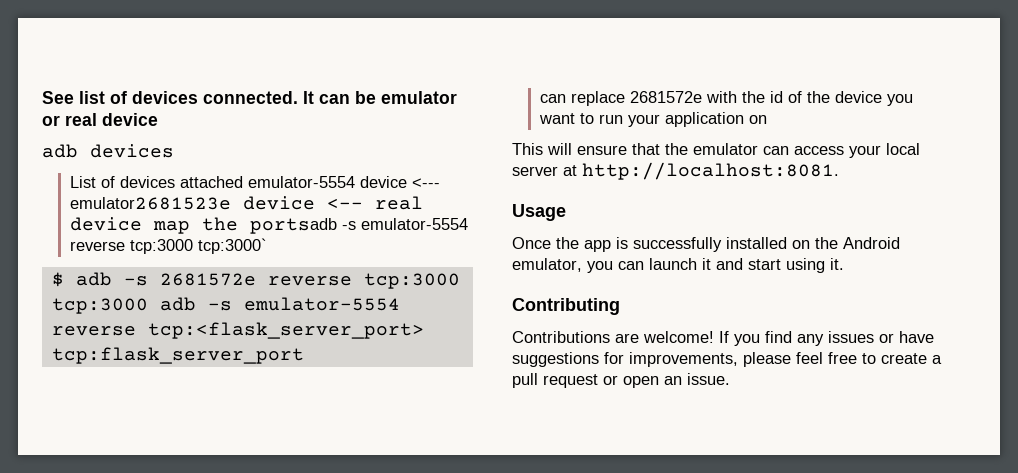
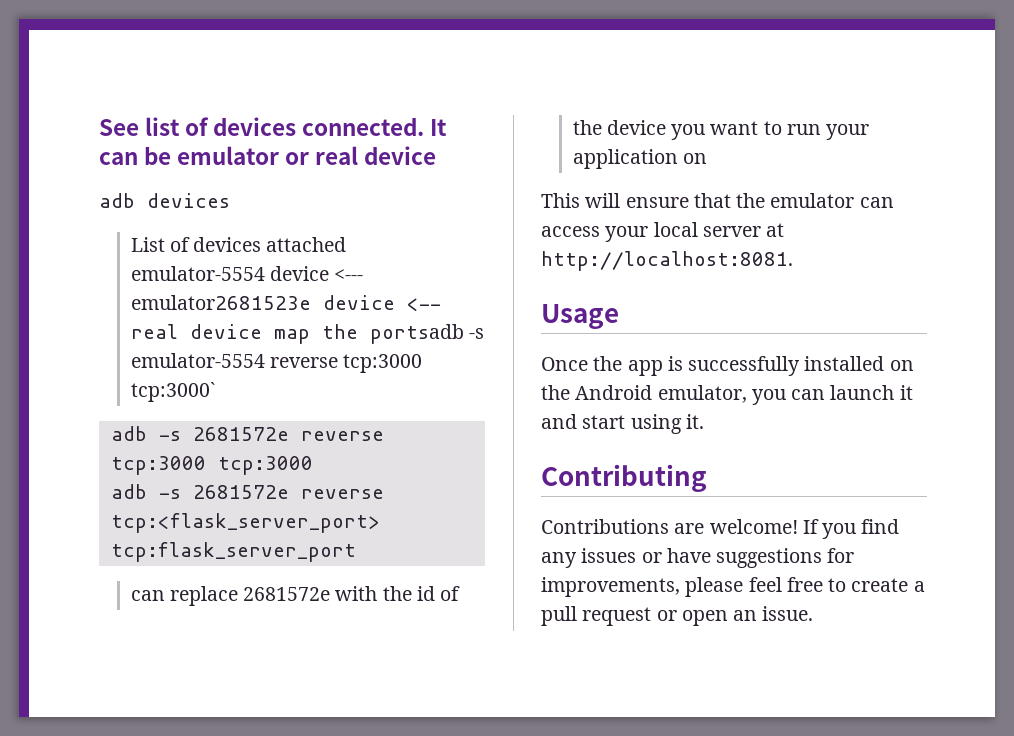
[51,272,64,287] $ -> (215, 392) none
[159,297,400,311] adb -s emulator-5554 -> [110,484,289,499] // adb -s 2681572e

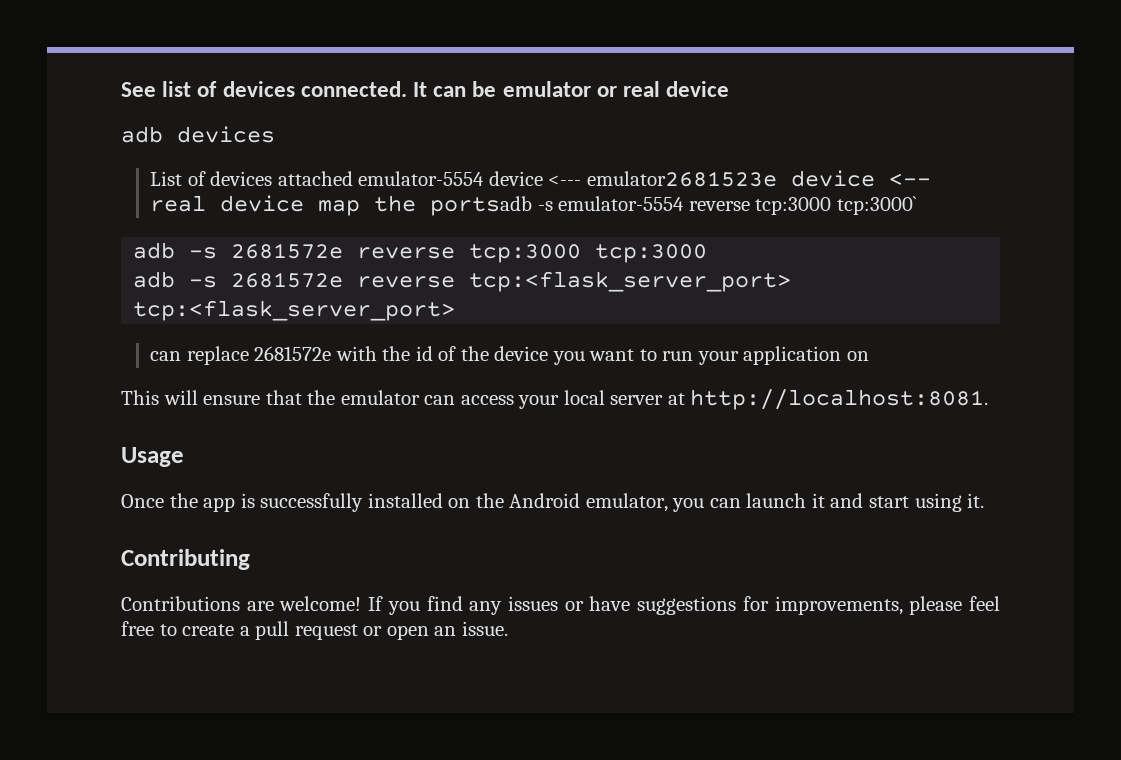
[110,542,356,562] tcp:flask_server_port -> [133,300,456,321] tcp:<flask_server_port>

